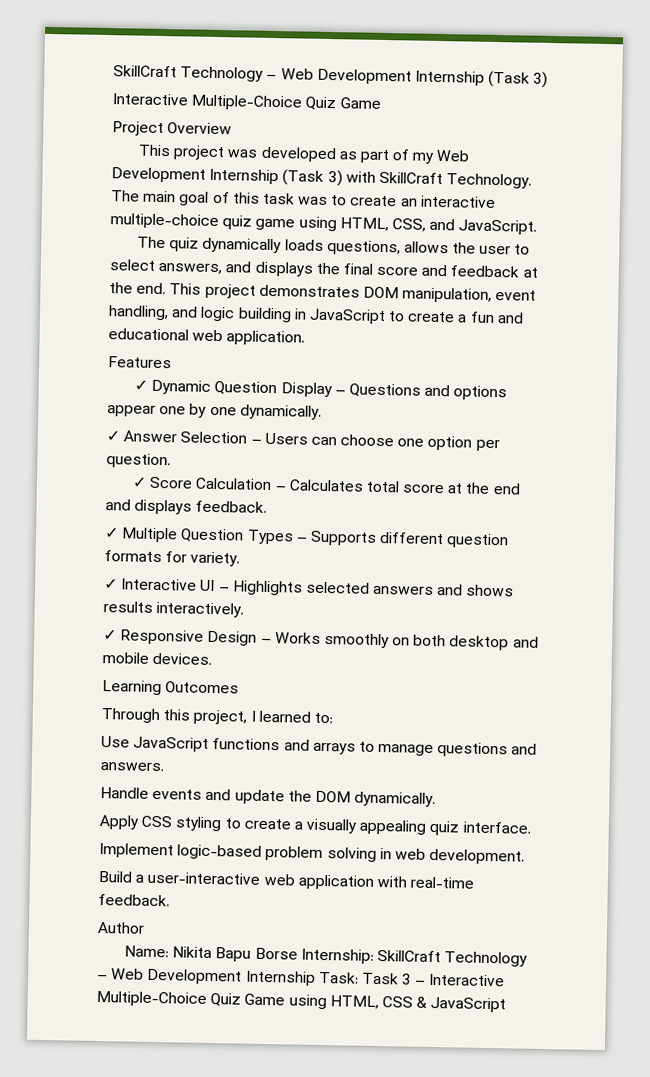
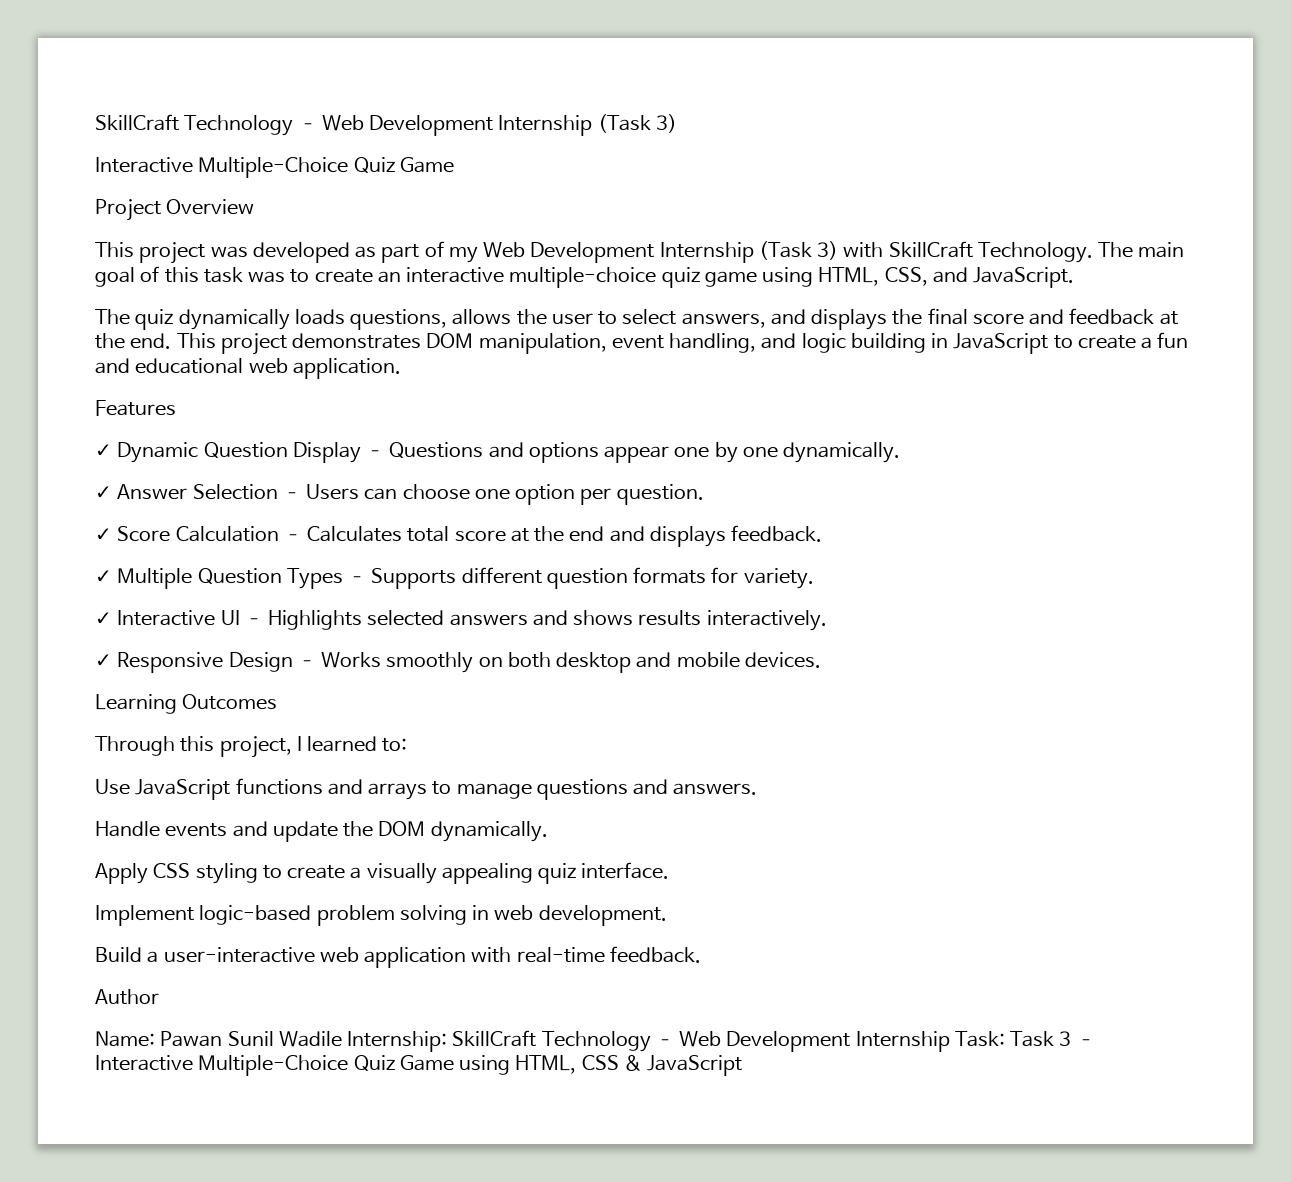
[172,946,298,962] Nikita Bapu Borse -> [160,1031,342,1047] Pawan Sunil Wadile

